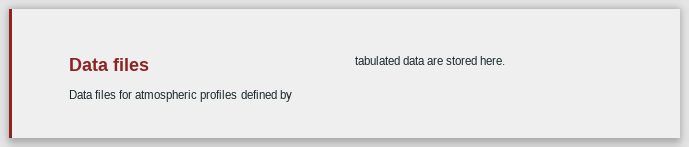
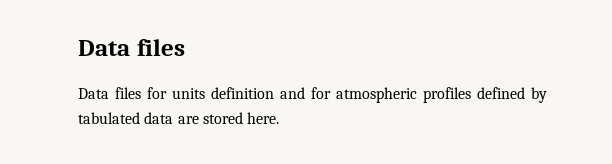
(133, 94) none -> [172,87,331,99] units definition and for

